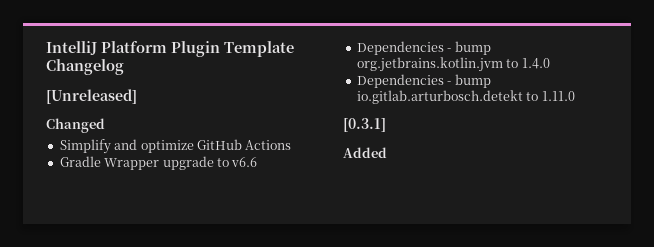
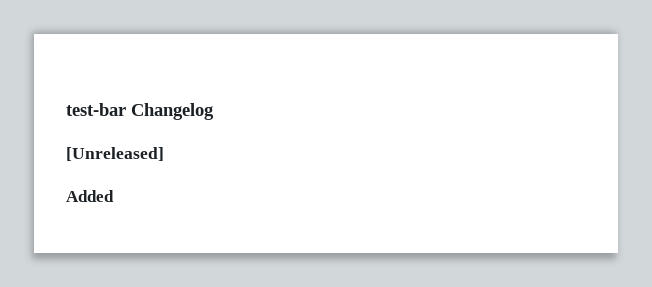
[46,41,294,57] [46,59,124,75] [46,89,137,104] [46,118,105,133] [59,139,292,154] [59,156,258,170] [356,41,491,55] [356,57,550,72] [356,74,491,88] [356,90,575,104] [343,118,386,132] IntelliJ Platform Plugin Template Changelog // [Unreleased] // Changed // Simplify and optimize GitHub Actions // Gradle Wrapper upgrade to v6.6 // Dependencies - bump org.jetbrains.kotlin.jvm to 1.4.0 // Dependencies - bump io.gitlab.arturbosch.detekt to 1.11.0 // [0.3.1] -> [66,103,214,120] [66,147,164,161] test-bar Changelog // [Unreleased]

